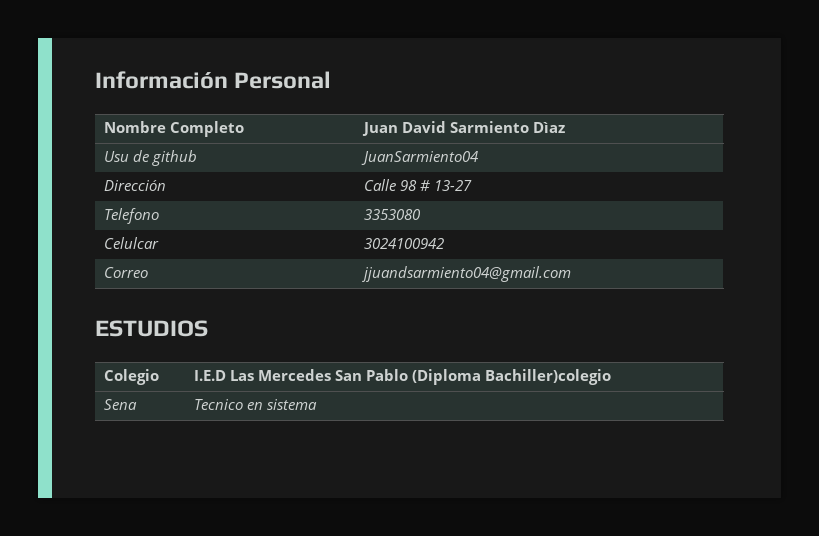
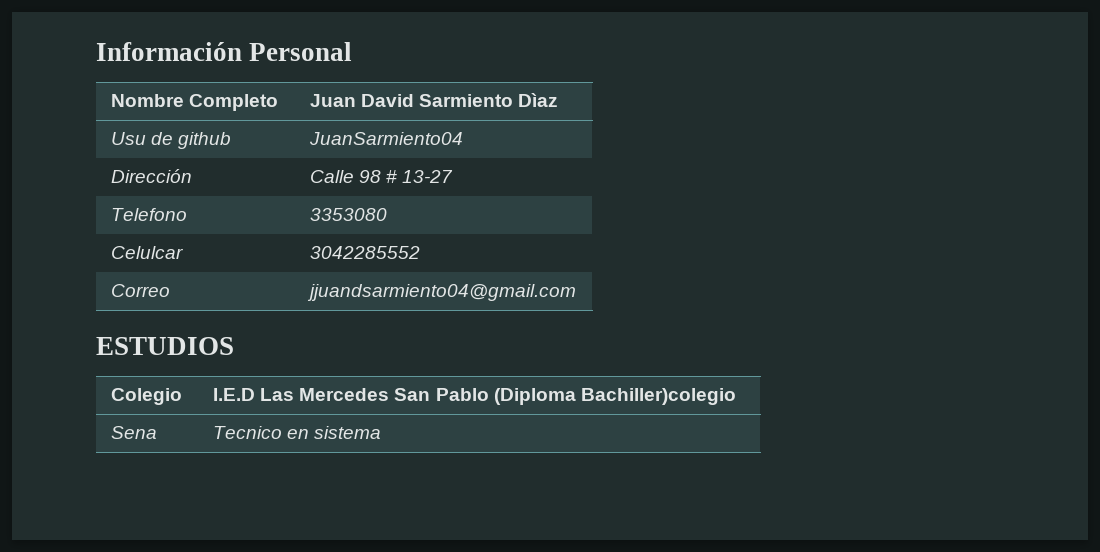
[364,238,445,249] 3024100942 -> [310,246,421,259] 3042285552

